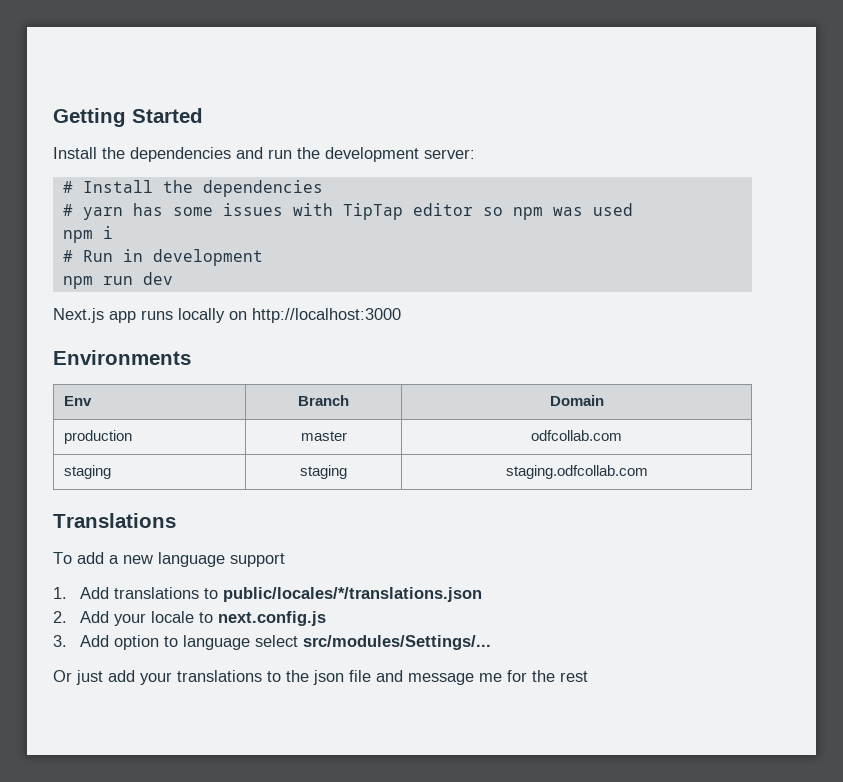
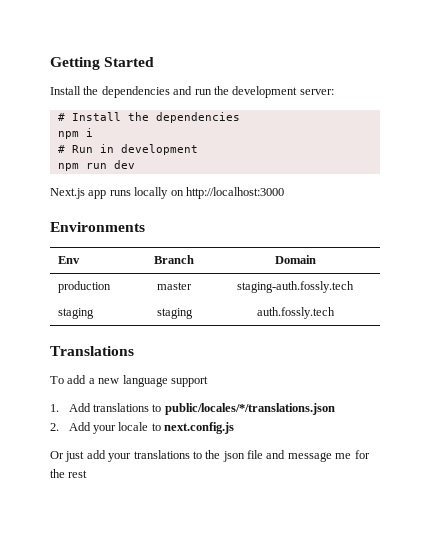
[62,203,633,220] // # yarn has some issues with TipTap editor so npm was used -> (240, 117) none
[531,430,622,441] odfcollab.com -> [237,281,354,293] staging-auth.fossly.tech
[505,465,648,479] staging.odfcollab.com -> [256,307,335,319] auth.fossly.tech
[53,635,491,650] // 3. Add option to language select src/modules/Settings/... -> (235, 428) none

